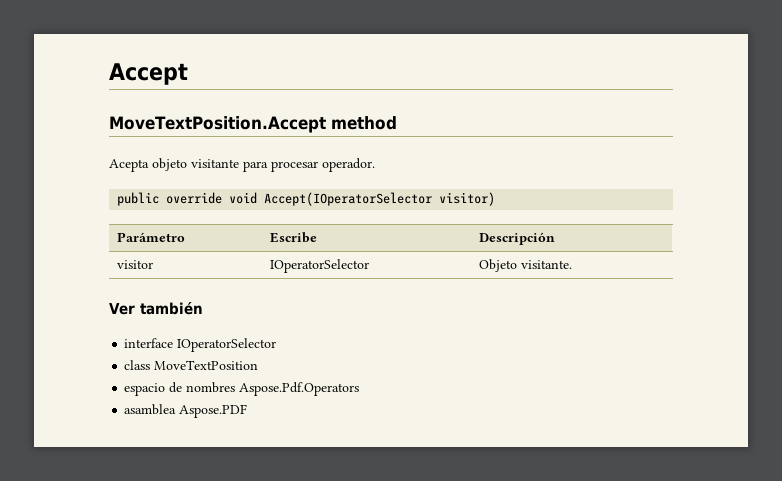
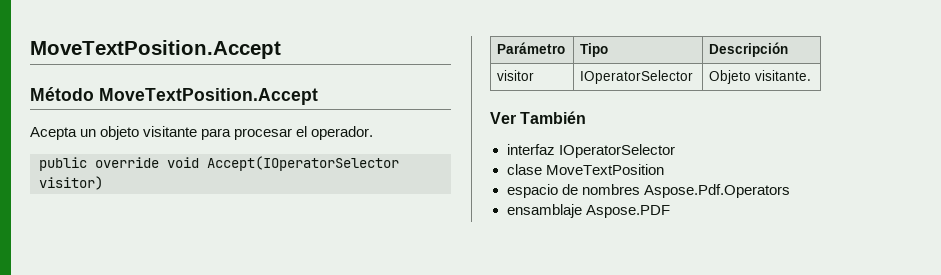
[109,63,188,85] [109,116,397,133] Accept // MoveTextPosition.Accept method -> [30,40,281,59] [30,87,318,105] MoveTextPosition.Accept // Método MoveTextPosition.Accept
(149, 165) none -> [80,129,97,137] un
(318, 166) none -> [296,126,308,137] el
[270,232,318,243] Escribe -> [580,43,609,57] Tipo
[140,302,203,315] [124,338,174,348] también // interface -> [520,111,587,124] [506,144,555,155] También // interfaz
[124,360,151,370] class -> [506,164,542,175] clase
[124,404,177,415] asamblea -> [506,204,582,218] ensamblaje

